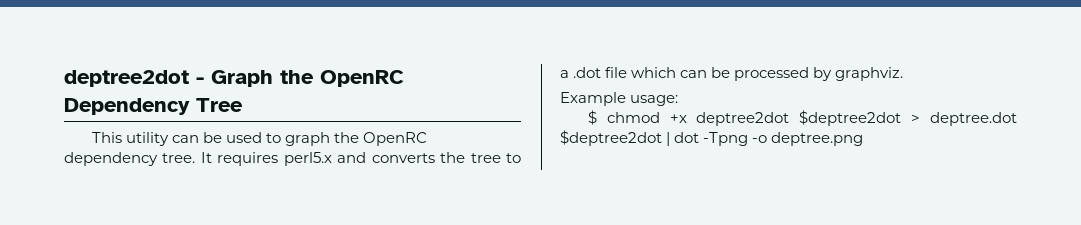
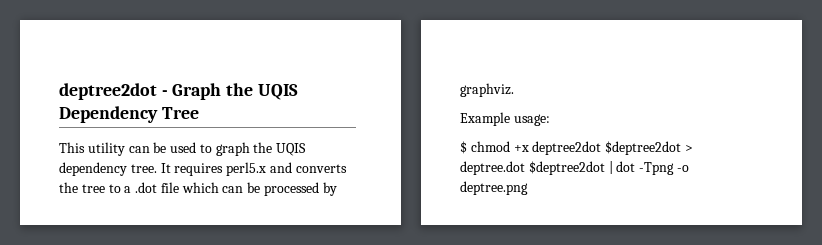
[320,70,404,87] OpenRC -> [257,84,298,100] UQIS
[363,132,428,146] OpenRC -> [276,143,307,156] UQIS

